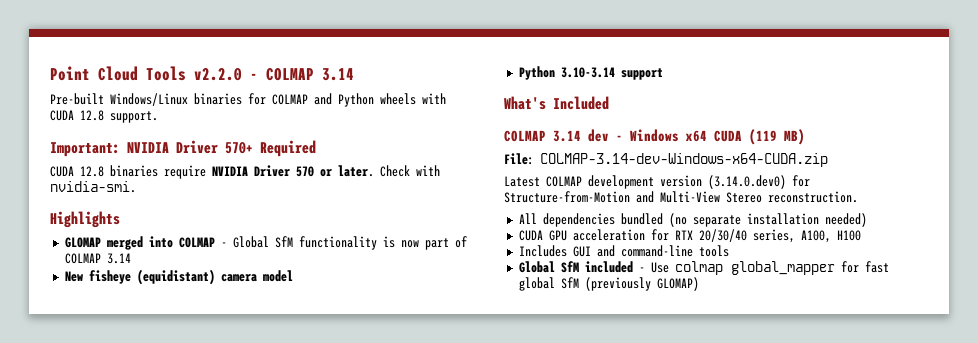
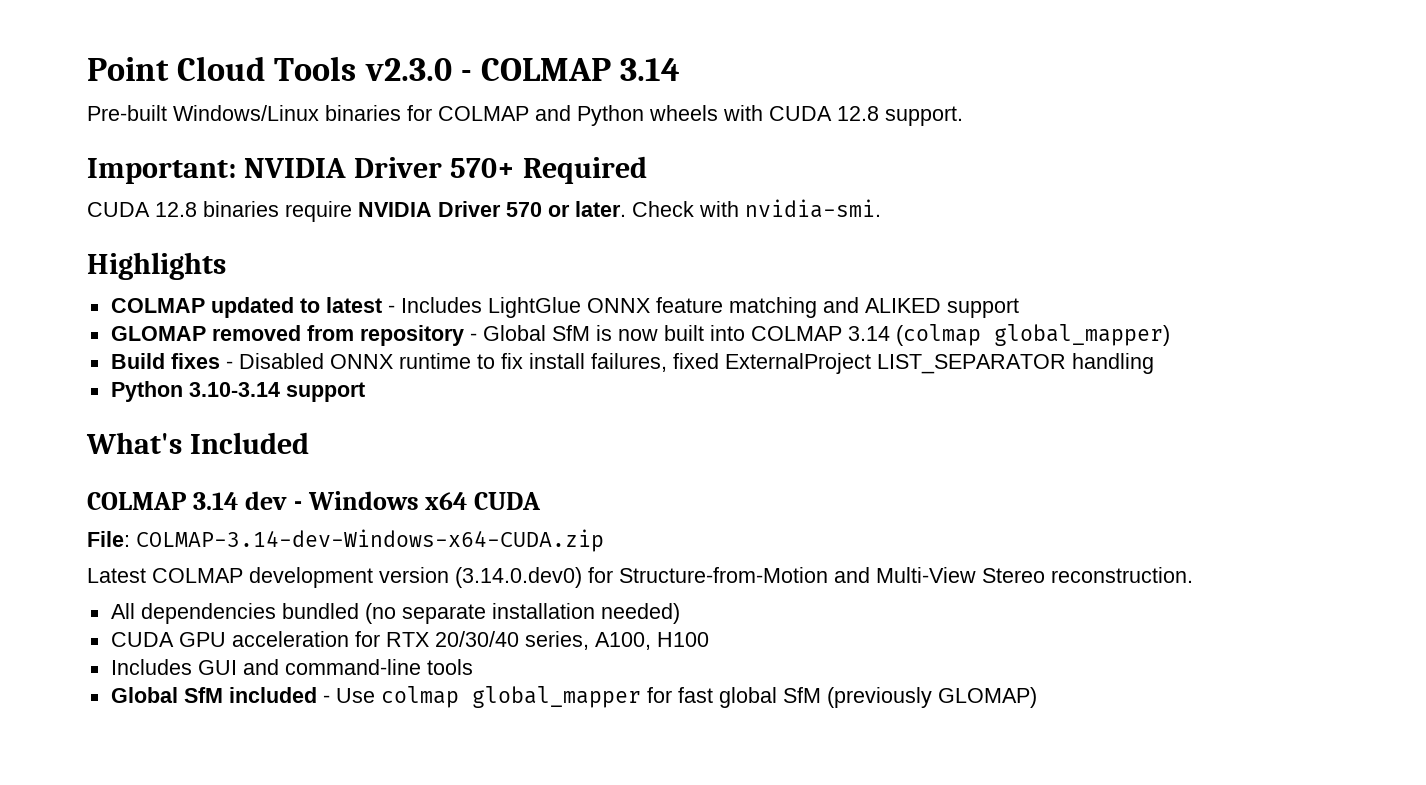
[194,68,242,81] v2.2.0 -> [364,58,452,81] v2.3.0
[64,236,215,250] GLOMAP merged into COLMAP -> [110,297,1019,318] [110,325,464,346] COLMAP updated to latest - Includes LightGlue ONNX feature matching and ALIKED support // GLOMAP removed from repository
[298,236,377,250] functionality -> (590, 333) none
[424,236,467,250] [64,253,131,264] [64,269,293,285] part of COLMAP 3.14 // New fisheye (equidistant) camera model -> [663,324,1170,346] [110,353,1154,374] built into COLMAP 3.14 (colmap global_mapper) // Build fixes - Disabled ONNX runtime to fix install failures, fixed ExternalProject LIST_SEPARATOR handling
[749,129,805,145] (119 MB) -> (542, 501) none

